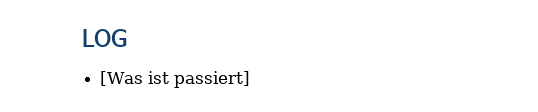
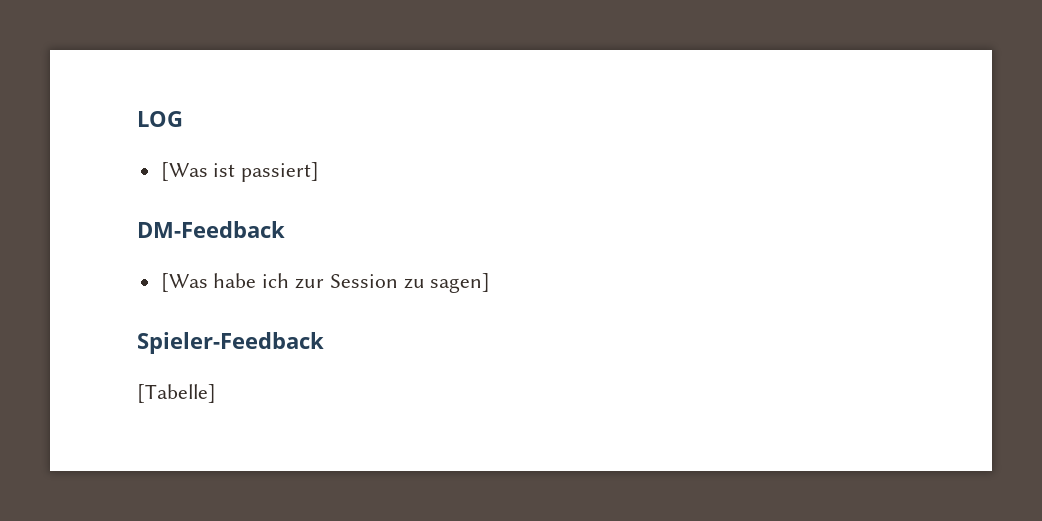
(251, 79) none -> [137,221,285,238] [160,273,491,293] [137,332,324,354] [137,384,216,403] // DM-Feedback // [Was habe ich zur Session zu sagen] // Spieler-Feedback // [Tabelle]

